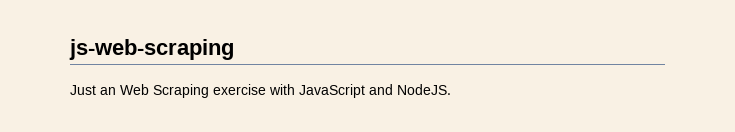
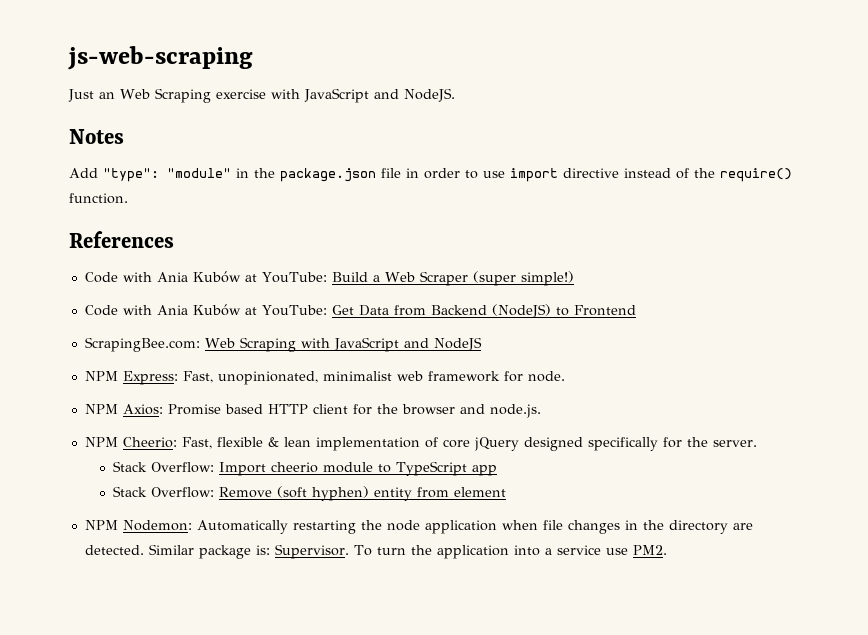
(451, 89) none -> [69,129,124,144] [69,168,792,182] [69,193,128,204] [69,231,174,248] [84,271,574,286] [84,304,636,318] [84,337,482,352] [84,371,565,385] [84,404,541,418] [84,437,757,451] [113,461,498,476] [113,486,507,501] [84,520,753,534] [84,544,667,559] // Notes // Add "type": "module" in the package.json file in order to use import directive instead of the require() function. // References // Code with Ania Kubów at YouTube: Build a Web Scraper (super simple!) // Code with Ania Kubów at YouTube: Get Data from Backend (NodeJS) to Frontend // ScrapingBee.com: Web Scraping with JavaScript and NodeJS // NPM Express: Fast, unopinionated, minimalist web framework for node. // NPM Axios: Promise based HTTP client for the browser and node.js. // NPM Cheerio: Fast, flexible & lean implementation of core jQuery designed specifically for the server. // Stack Overflow: Import cheerio module to TypeScript app // Stack Overflow: Remove (soft hyphen) entity from element // NPM Nodemon: Automatically restarting the node application when file changes in the directory are detected. Similar package is: Supervisor. To turn the application into a service use PM2.

